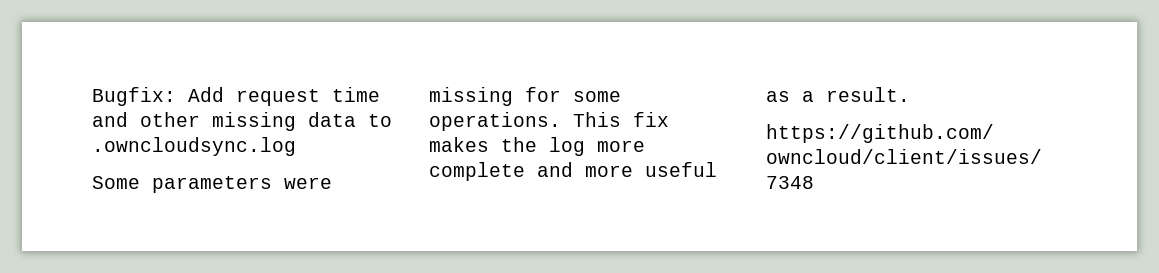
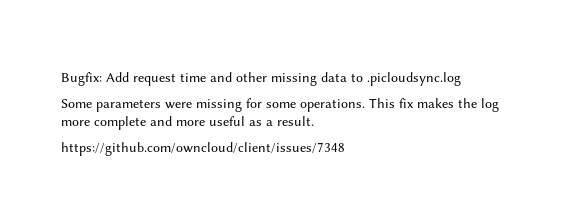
[92,137,296,156] .owncloudsync.log -> [367,72,461,86] .picloudsync.log

